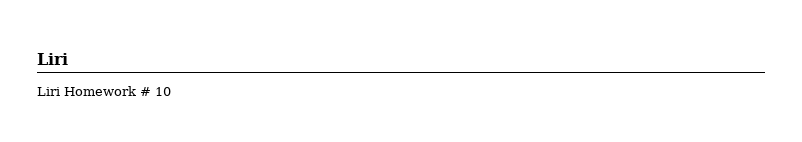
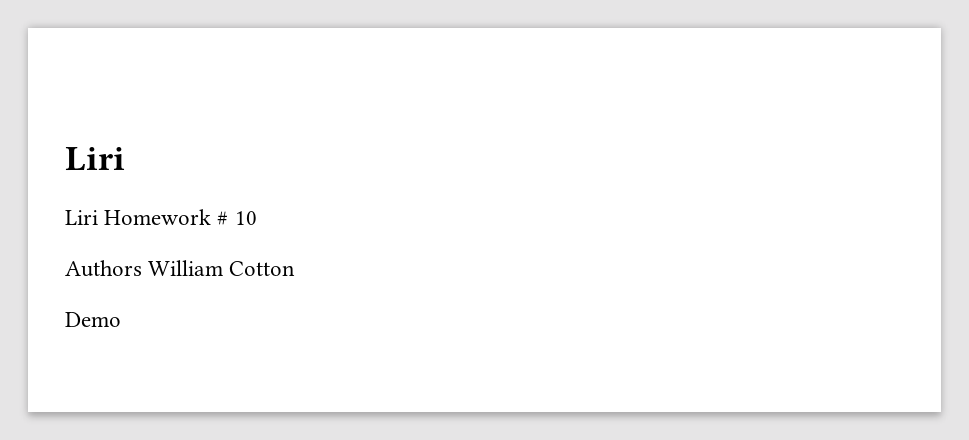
(171, 91) none -> [65,260,296,277] [65,312,121,327] // Authors William Cotton // Demo

